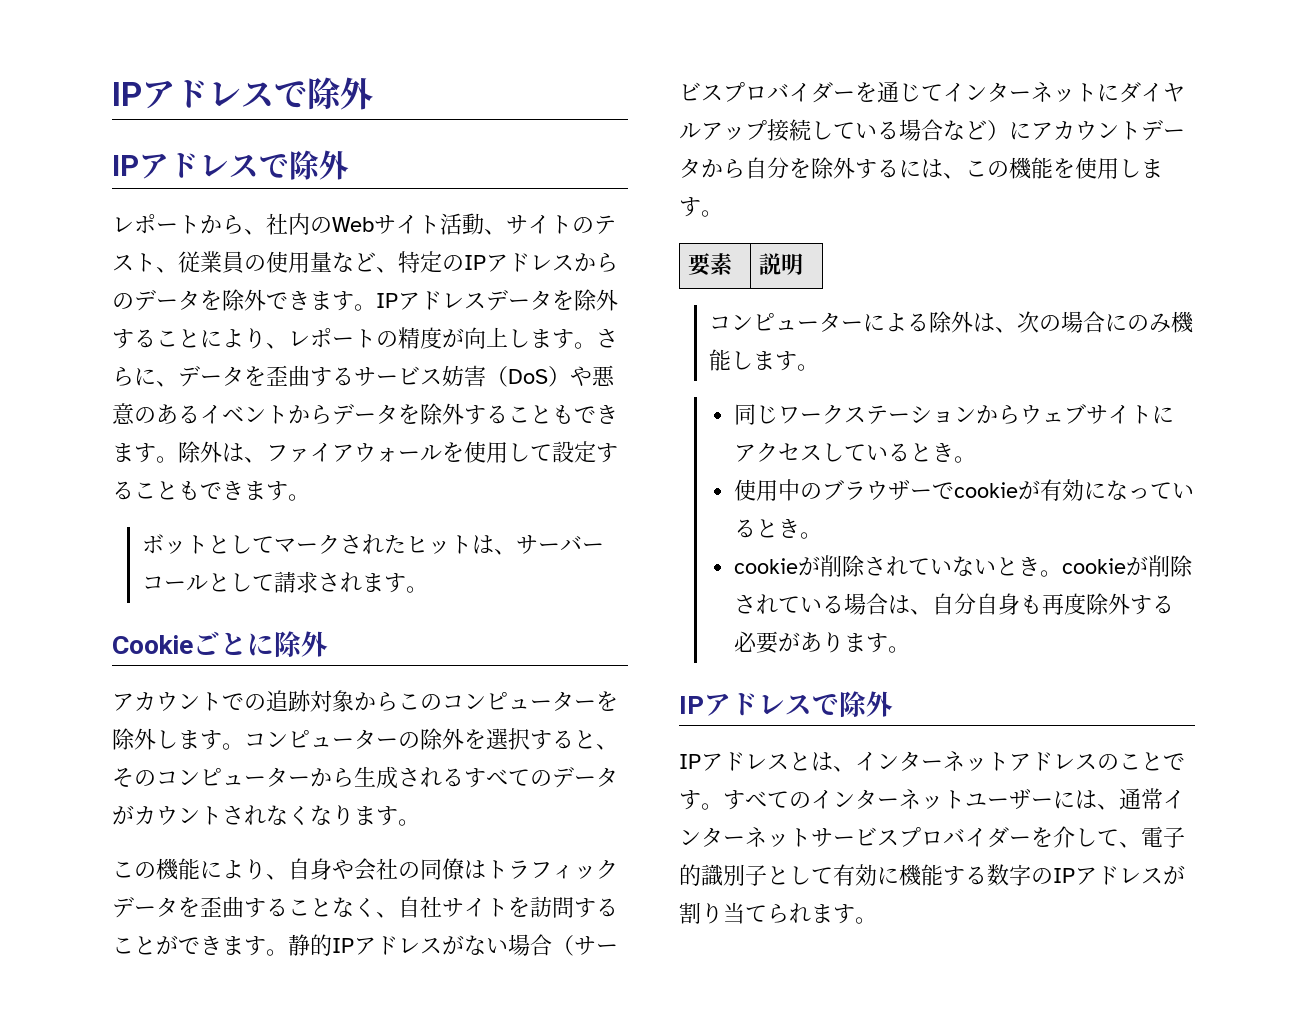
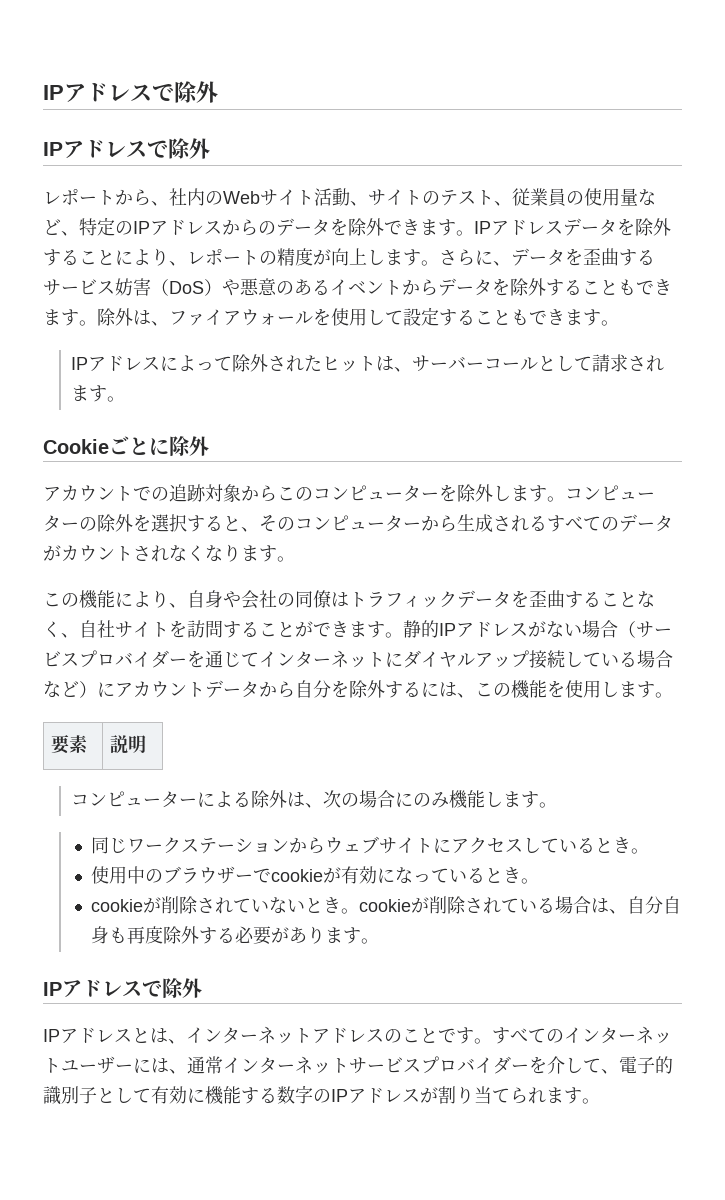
[142,534,341,554] ボットとしてマーク -> [71,354,269,372] IPアドレスによって除外

